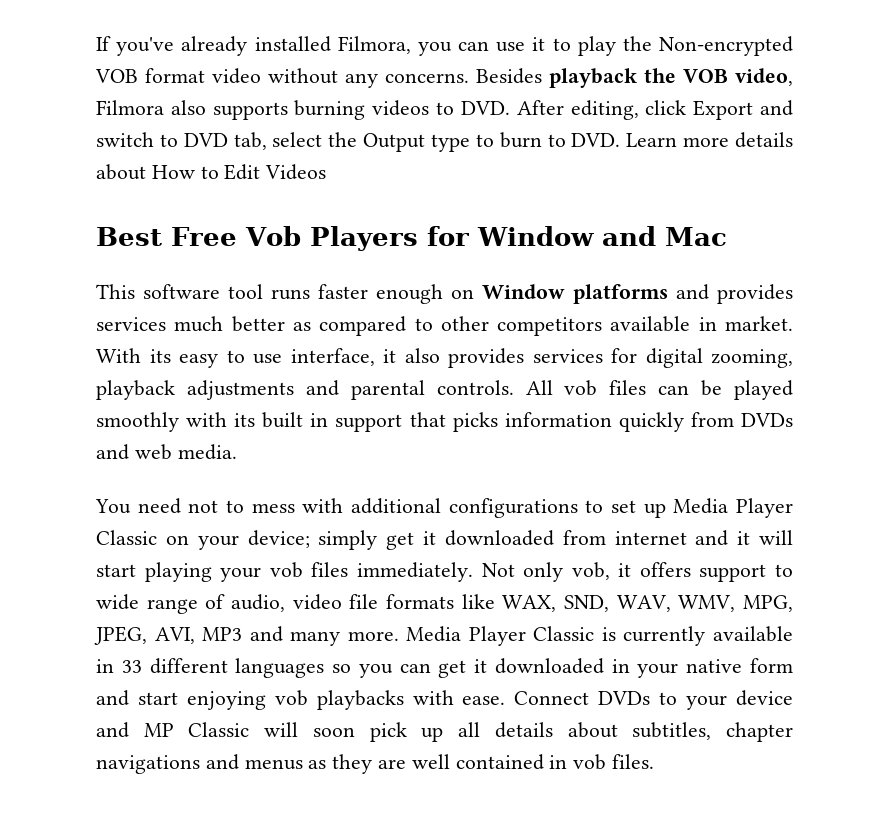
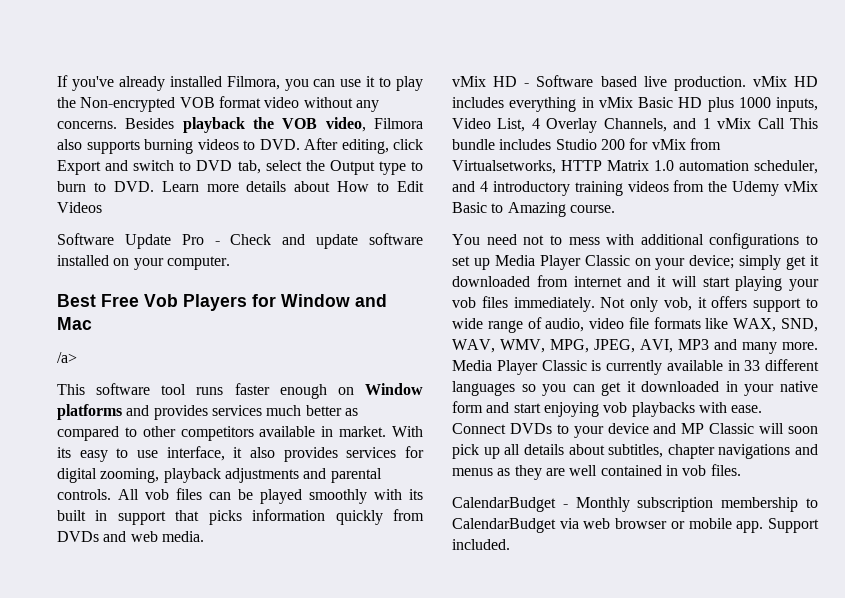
(327, 172) none -> [57,233,423,249] [57,255,230,270] // Software Update Pro - Check and update software installed on your computer.
(727, 236) none -> [57,352,77,363] // /a>
(237, 452) none -> [452,75,818,91] [452,97,818,112] [452,118,818,133] [452,138,721,150] [452,160,818,174] [452,180,818,196] [452,202,615,217] // vMix HD - Software based live production. vMix HD includes everything in vMix Basic HD plus 1000 inputs, Video List, 4 Overlay Channels, and 1 vMix Call This bundle includes Studio 200 for vMix from Virtualsetworks, HTTP Matrix 1.0 automation scheduler, and 4 introductory training videos from the Udemy vMix Basic to Amazing course.
(655, 761) none -> [452,497,818,512] [452,518,819,533] [452,539,510,550] // CalendarBudget - Monthly subscription membership to CalendarBudget via web browser or mobile app. Support included.

